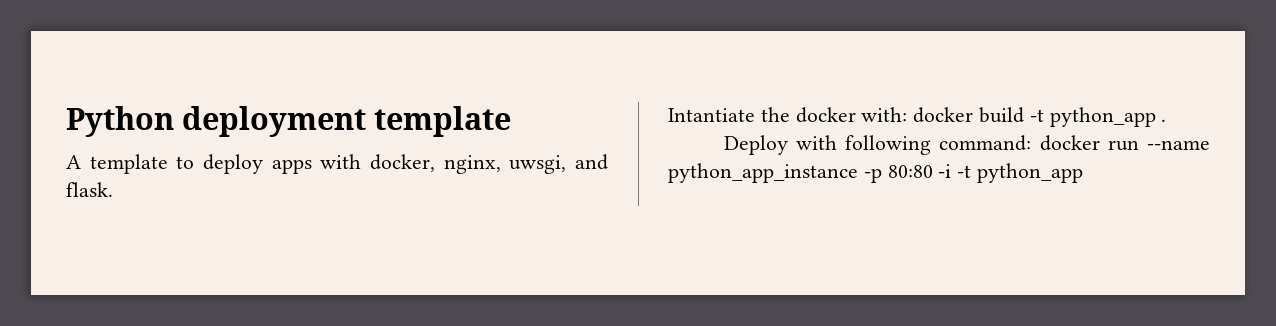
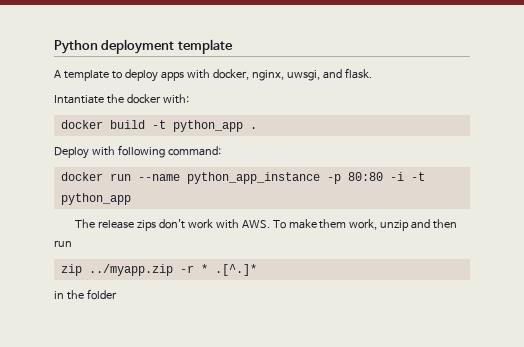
(908, 114) none -> (189, 99) //
(1032, 143) none -> (221, 151) //
(1084, 173) none -> [74,219,458,231] [54,240,72,247] [60,264,257,276] [54,289,117,300] // The release zips don't work with AWS. To make them work, unzip and then run // zip ../myapp.zip -r * .[^.]* // in the folder

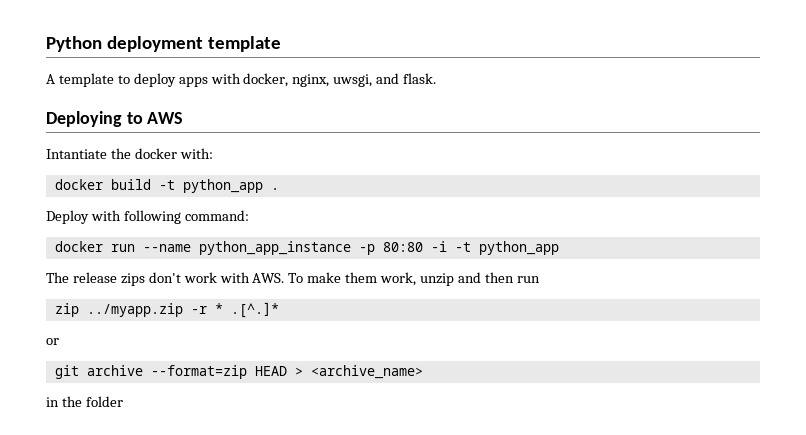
(372, 73) none -> [46,111,184,127] // Deploying to AWS
(257, 270) none -> [46,338,59,345] [54,365,423,379] // or // git archive --format=zip HEAD > <archive_name>

